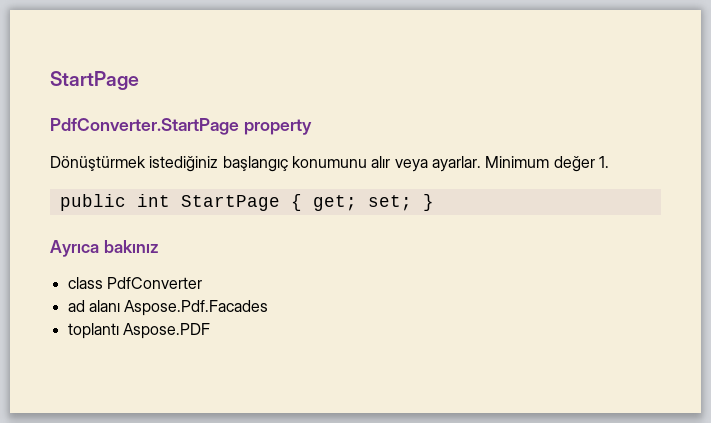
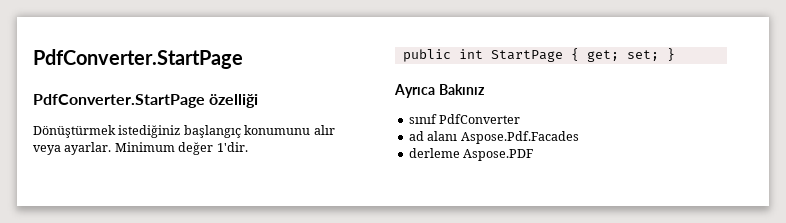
[50,71,139,90] [50,118,312,135] StartPage // PdfConverter.StartPage property -> [33,49,243,69] [33,94,259,108] PdfConverter.StartPage // PdfConverter.StartPage özelliği
[598,156,609,168] 1. -> [216,142,248,152] 1'dir.
[103,240,159,253] [67,277,103,289] bakınız // class -> [438,84,485,95] [408,114,437,124] Bakınız // sınıf
[67,323,119,339] toplantı -> [408,148,460,158] derleme

